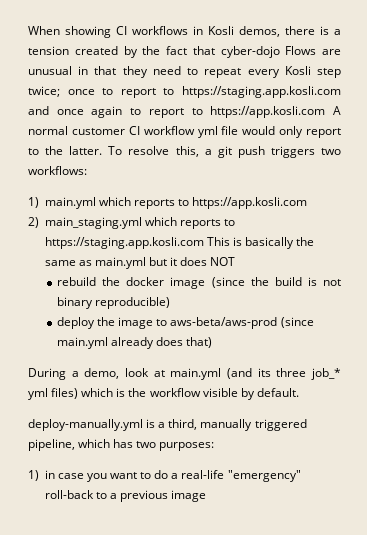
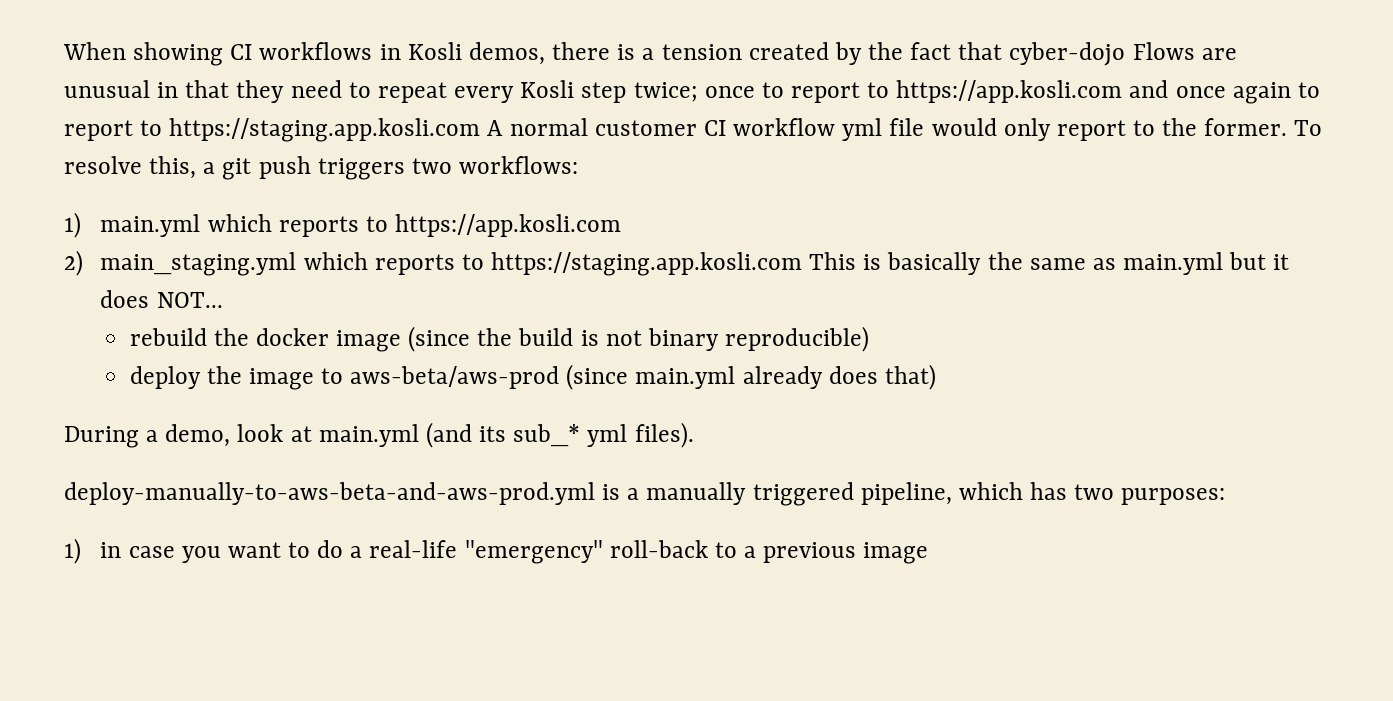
[182,86,341,98] https://staging.app.kosli.com -> [896,80,1123,103] https://app.kosli.com
[210,106,326,118] https://app.kosli.com -> [169,118,481,142] https://staging.app.kosli.com
[69,146,103,155] latter. -> [1204,118,1288,136] former.
[210,257,236,266] NOT -> [156,292,223,308] NOT...
[276,368,341,380] [28,388,299,400] [28,419,198,431] three job_* yml files) which is the workflow visible by default. // deploy-manually.yml is a third, -> [513,422,694,448] [64,482,640,505] sub_* yml files). // deploy-manually-to-aws-beta-and-aws-prod.yml is a

